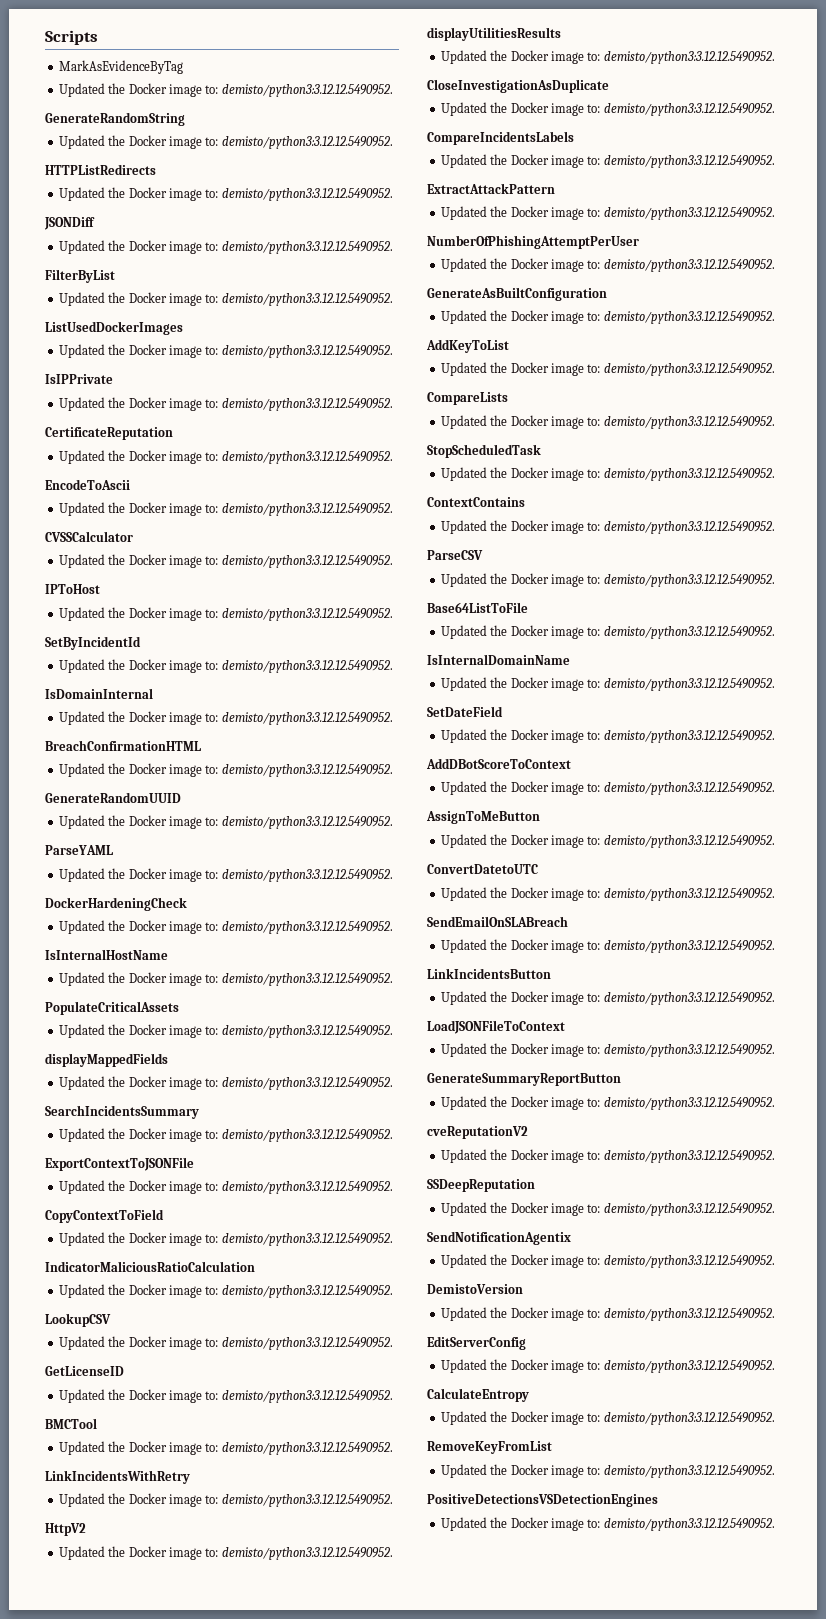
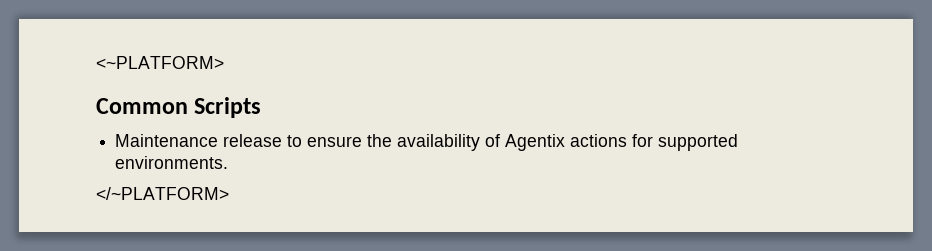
(45, 37) none -> [96,56,224,69] [96,98,188,114] <~PLATFORM> // Common
[58,60,183,74] [58,83,393,97] [45,112,185,126] [58,135,393,149] [45,164,156,175] [58,187,393,201] [44,217,95,230] [58,240,393,254] [45,269,115,283] [58,292,393,306] [45,321,183,335] [58,344,393,358] [45,374,113,384] [58,397,393,411] [45,427,173,440] [58,450,393,464] [45,479,130,490] [58,502,393,516] [45,531,133,542] [58,554,393,568] [45,584,100,594] [58,607,393,621] [45,636,141,650] [58,659,393,673] [45,688,153,699] [58,711,393,725] [45,740,201,751] [58,763,393,777] [45,792,181,803] [58,815,393,829] [45,845,113,855] [58,868,393,882] [45,897,187,911] [58,920,393,934] [45,949,168,960] [58,972,393,986] [45,1001,179,1015] [58,1024,393,1038] [45,1053,168,1067] [58,1076,393,1090] [45,1105,199,1119] [58,1128,393,1142] [45,1157,194,1171] [58,1180,393,1194] [45,1209,164,1223] [58,1232,393,1246] [45,1261,255,1272] [58,1284,393,1298] [45,1313,111,1327] [58,1336,393,1350] [45,1366,124,1376] [58,1389,393,1403] [45,1418,97,1429] [58,1441,393,1455] [45,1470,190,1484] [58,1493,393,1507] [45,1523,86,1536] [58,1546,393,1560] [427,27,561,41] [440,50,775,64] [427,79,609,93] [440,102,775,116] [427,131,574,145] [440,154,775,168] [427,183,555,194] [440,206,775,220] [427,235,639,249] [440,258,775,272] [427,287,607,301] [440,310,775,324] [426,339,509,353] [440,362,775,376] [427,392,508,405] [440,415,775,429] [427,444,541,458] [440,467,775,481] [427,497,525,507] [440,520,775,534] [427,550,483,560] [440,573,775,587] [427,602,528,613] [440,625,775,639] [427,654,570,665] [440,677,775,691] [427,706,503,717] [440,729,775,743] [426,758,571,769] [440,781,775,795] [426,811,540,824] [440,834,775,848] [427,864,538,874] [440,887,775,901] [427,916,568,927] [440,939,775,953] [427,968,551,979] [440,991,775,1005] [427,1020,565,1034] [440,1043,775,1057] [427,1073,621,1086] [440,1096,775,1110] [427,1126,528,1139] [440,1149,775,1163] [427,1179,535,1192] [440,1202,775,1216] [427,1231,571,1245] [440,1254,775,1268] [427,1284,523,1294] [440,1307,775,1321] [427,1336,526,1350] [440,1359,775,1373] [427,1388,529,1402] [440,1411,775,1425] [427,1441,552,1454] [440,1464,775,1478] [427,1494,658,1507] [440,1517,775,1531] MarkAsEvidenceByTag // Updated the Docker image to: demisto/python3:3.12.12.5490952. // GenerateRandomString // Updated the Docker image to: demisto/python3:3.12.12.5490952. // HTTPListRedirects // Updated the Docker image to: demisto/python3:3.12.12.5490952. // JSONDiff // Updated the Docker image to: demisto/python3:3.12.12.5490952. // FilterByList // Updated the Docker image to: demisto/python3:3.12.12.5490952. // ListUsedDockerImages // Updated the Docker image to: demisto/python3:3.12.12.5490952. // IsIPPrivate // Updated the Docker image to: demisto/python3:3.12.12.5490952. // CertificateReputation // Updated the Docker image to: demisto/python3:3.12.12.5490952. // EncodeToAscii // Updated the Docker image to: demisto/python3:3.12.12.5490952. // CVSSCalculator // Updated the Docker image to: demisto/python3:3.12.12.5490952. // IPToHost // Updated the Docker image to: demisto/python3:3.12.12.5490952. // SetByIncidentId // Updated the Docker image to: demisto/python3:3.12.12.5490952. // IsDomainInternal // Updated the Docker image to: demisto/python3:3.12.12.5490952. // BreachConfirmationHTML // Updated the Docker image to: demisto/python3:3.12.12.5490952. // GenerateRandomUUID // Updated the Docker image to: demisto/python3:3.12.12.5490952. // ParseYAML // Updated the Docker image to: demisto/python3:3.12.12.5490952. // DockerHardeningCheck // Updated the Docker image to: demisto/python3:3.12.12.5490952. // IsInternalHostName // Updated the Docker image to: demisto/python3:3.12.12.5490952. // PopulateCriticalAssets // Updated the Docker image to: demisto/python3:3.12.12.5490952. // displayMappedFields // Updated the Docker image to: demisto/python3:3.12.12.5490952. // SearchIncidentsSummary // Updated the Docker image to: demisto/python3:3.12.12.5490952. // ExportContextToJSONFile // Updated the Docker image to: demisto/python3:3.12.12.5490952. // CopyContextToField // Updated the Docker image to: demisto/python3:3.12.12.5490952. // IndicatorMaliciousRatioCalculation // Updated the Docker image to: demisto/python3:3.12.12.5490952. // LookupCSV // Updated the Docker image to: demisto/python3:3.12.12.5490952. // GetLicenseID // Updated the Docker image to: demisto/python3:3.12.12.5490952. // BMCTool // Updated the Docker image to: demisto/python3:3.12.12.5490952. // LinkIncidentsWithRetry // Updated the Docker image to: demisto/python3:3.12.12.5490952. // HttpV2 // Updated the Docker image to: demisto/python3:3.12.12.5490952. // displayUtilitiesResults // Updated the Docker image to: demisto/python3:3.12.12.5490952. // CloseInvestigationAsDuplicate // Updated the Docker image to: demisto/python3:3.12.12.5490952. // CompareIncidentsLabels // Updated the Docker image to: demisto/python3:3.12.12.5490952. // ExtractAttackPattern // Updated the Docker image to: demisto/python3:3.12.12.5490952. // NumberOfPhishingAttemptPerUser // Updated the Docker image to: demisto/python3:3.12.12.5490952. // GenerateAsBuiltConfiguration // Updated the Docker image to: demisto/python3:3.12.12.5490952. // AddKeyToList // Updated the Docker image to: demisto/python3:3.12.12.5490952. // CompareLists // Updated the Docker image to: demisto/python3:3.12.12.5490952. // StopScheduledTask // Updated the Docker image to: demisto/python3:3.12.12.5490952. // ContextContains // Updated the Docker image to: demisto/python3:3.12.12.5490952. // ParseCSV // Updated the Docker image to: demisto/python3:3.12.12.5490952. // Base64ListToFile // Updated the Docker image to: demisto/python3:3.12.12.5490952. // IsInternalDomainName // Updated the Docker image to: demisto/python3:3.12.12.5490952. // SetDateField // Updated the Docker image to: demisto/python3:3.12.12.5490952. // AddDBotScoreToContext // Updated the Docker image to: demisto/python3:3.12.12.5490952. // AssignToMeButton // Updated the Docker image to: demisto/python3:3.12.12.5490952. // ConvertDatetoUTC // Updated the Docker image to: demisto/python3:3.12.12.5490952. // SendEmailOnSLABreach // Updated the Docker image to: demisto/python3:3.12.12.5490952. // LinkIncidentsButton // Updated the Docker image to: demisto/python3:3.12.12.5490952. // LoadJSONFileToContext // Updated the Docker image to: demisto/python3:3.12.12.5490952. // GenerateSummaryReportButton // Updated the Docker image to: demisto/python3:3.12.12.5490952. // cveReputationV2 // Updated the Docker image to: demisto/python3:3.12.12.5490952. // SSDeepReputation // Updated the Docker image to: demisto/python3:3.12.12.5490952. // SendNotificationAgentix // Updated the Docker image to: demisto/python3:3.12.12.5490952. // DemistoVersion // Updated the Docker image to: demisto/python3:3.12.12.5490952. // EditServerConfig // Updated the Docker image to: demisto/python3:3.12.12.5490952. // CalculateEntropy // Updated the Docker image to: demisto/python3:3.12.12.5490952. // RemoveKeyFromList // Updated the Docker image to: demisto/python3:3.12.12.5490952. // PositiveDetectionsVSDetectionEngines // Updated the Docker image to: demisto/python3:3.12.12.5490952. -> [115,134,739,151] [115,156,229,169] [96,187,229,200] Maintenance release to ensure the availability of Agentix actions for supported environments. // </~PLATFORM>

